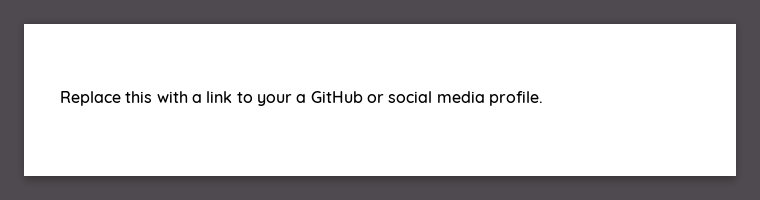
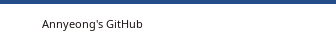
[60,91,543,106] Replace this with a link to your a GitHub or social media profile. -> [42,20,143,31] Annyeong's GitHub

